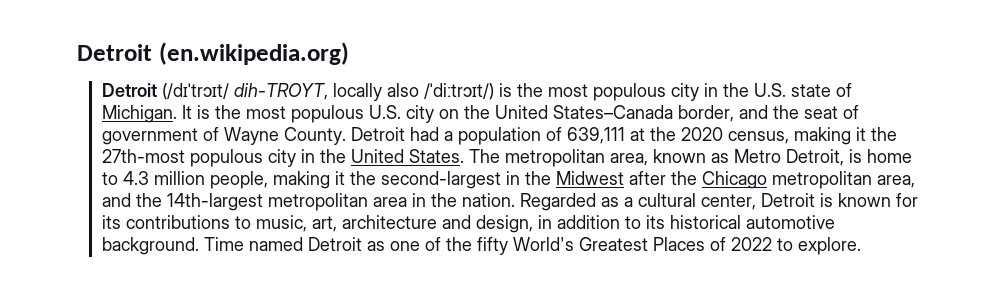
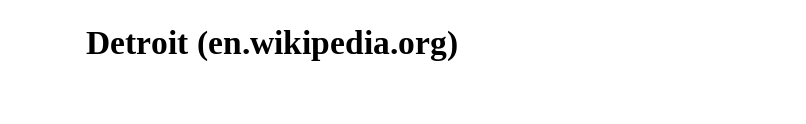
[101,83,852,101] [101,105,859,123] [101,127,897,145] [101,149,912,167] [101,171,915,189] [101,193,918,211] [101,215,835,233] [101,237,861,255] // Detroit (/dɪˈtrɔɪt/ dih-TROYT, locally also /ˈdiːtrɔɪt/) is the most populous city in the U.S. state of Michigan. It is the most populous U.S. city on the United States–Canada border, and the seat of government of Wayne County. Detroit had a population of 639,111 at the 2020 census, making it the 27th-most populous city in the United States. The metropolitan area, known as Metro Detroit, is home to 4.3 million people, making it the second-largest in the Midwest after the Chicago metropolitan area, and the 14th-largest metropolitan area in the nation. Regarded as a cultural center, Detroit is known for its contributions to music, art, architecture and design, in addition to its historical automotive background. Time named Detroit as one of the fifty World's Greatest Places of 2022 to explore. -> (459, 46) none

